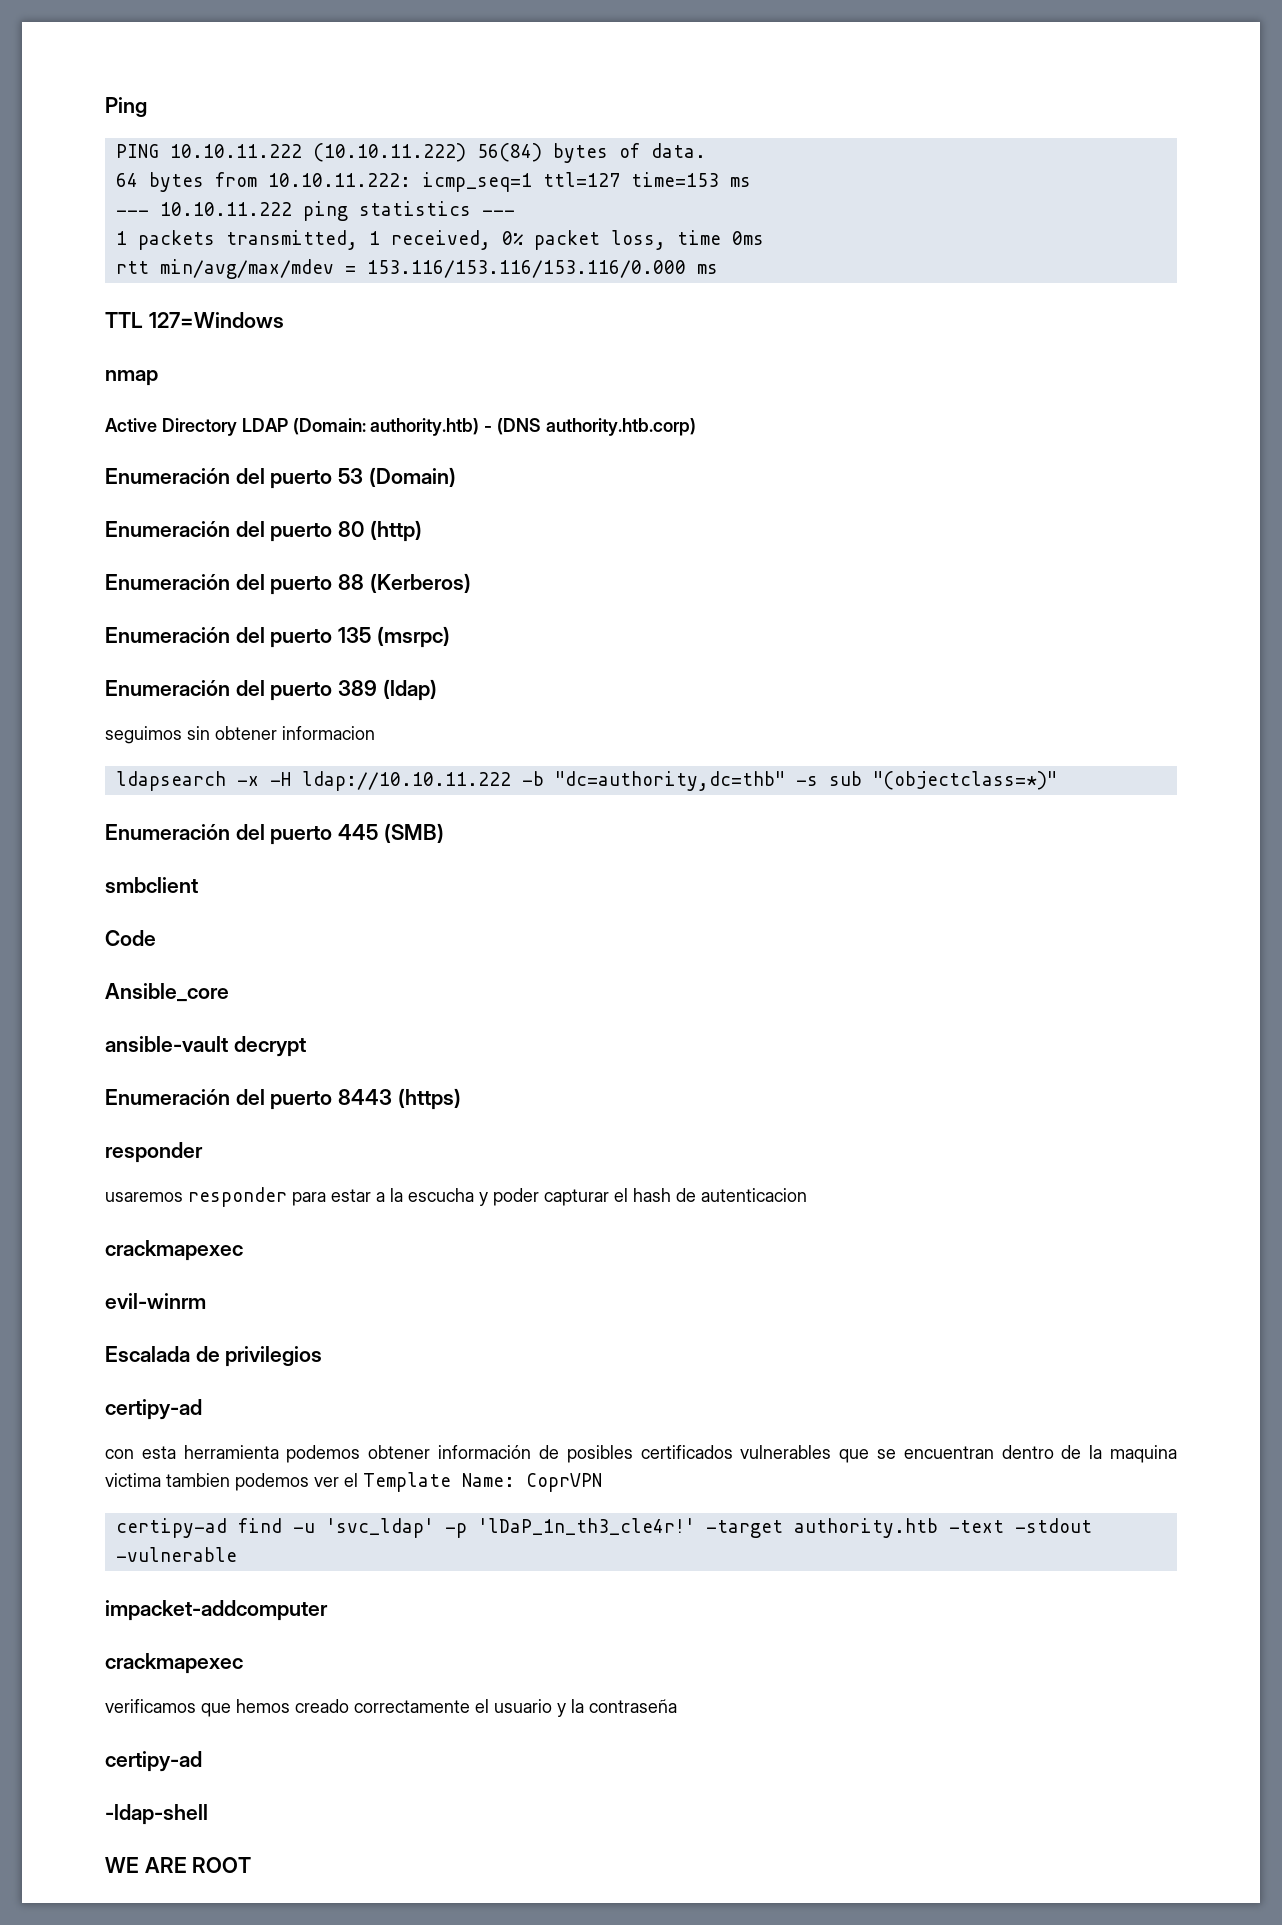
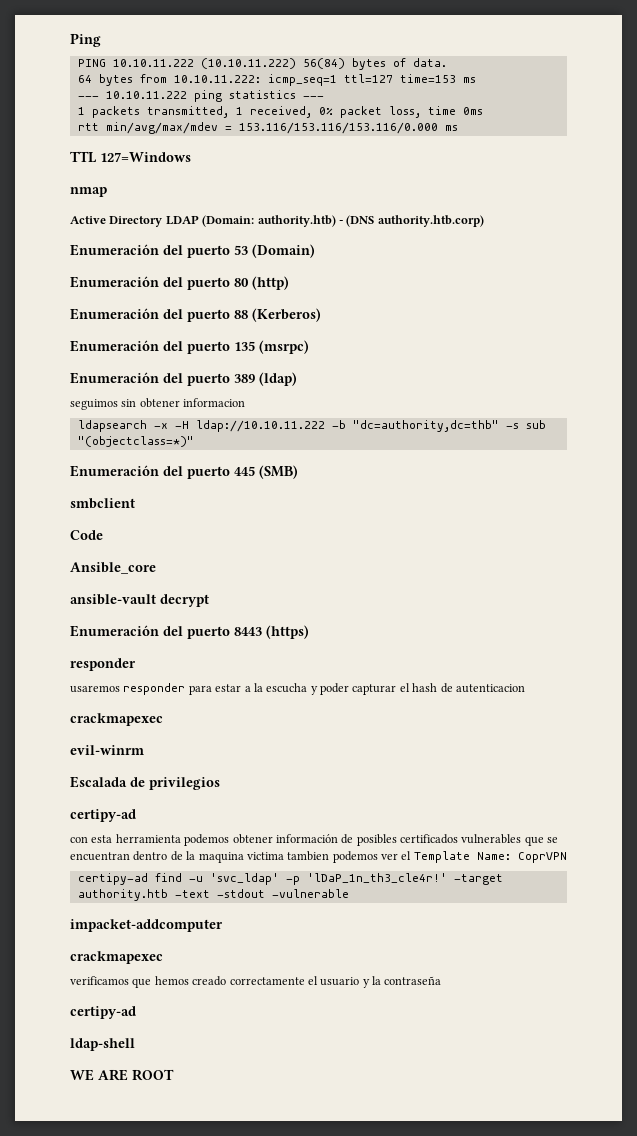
[105,1804,208,1825] -ldap-shell -> [70,1038,135,1051] ldap-shell

